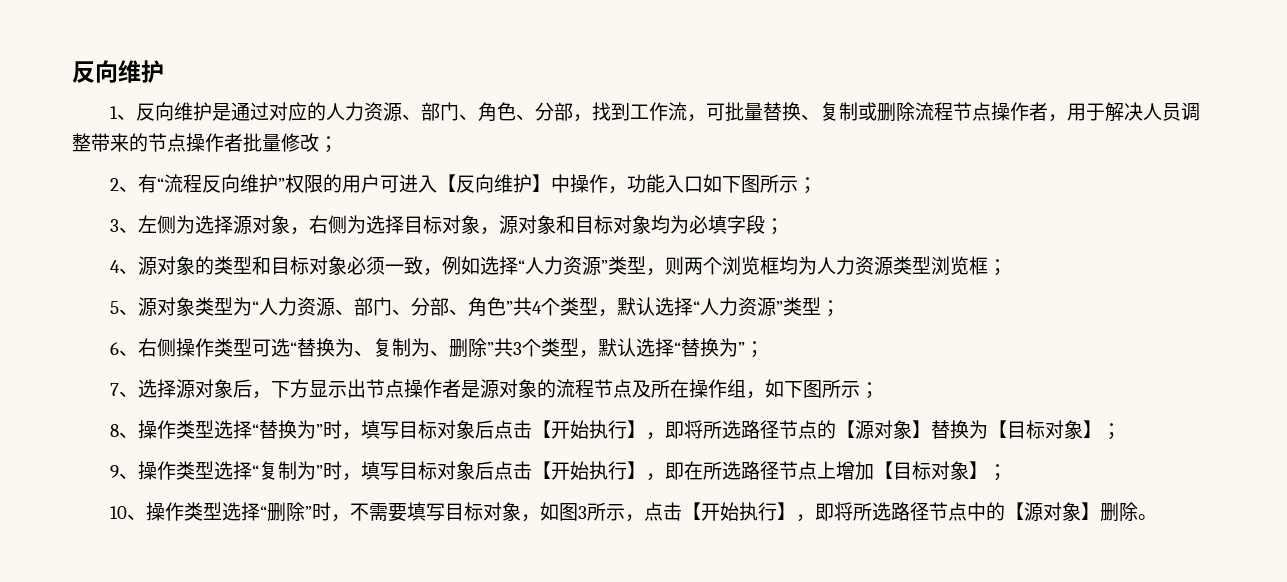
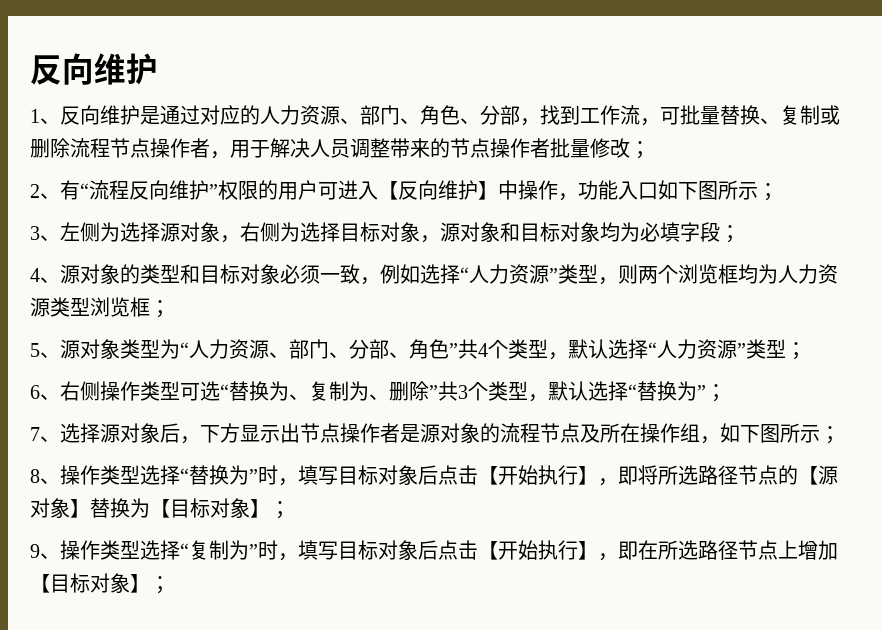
[109,502,1157,522] // 10、操作类型选择“删除”时，不需要填写目标对象，如图3所示，点击【开始执行】，即将所选路径节点中的【源对象】删除。 -> (170, 585) none

